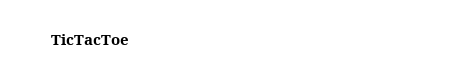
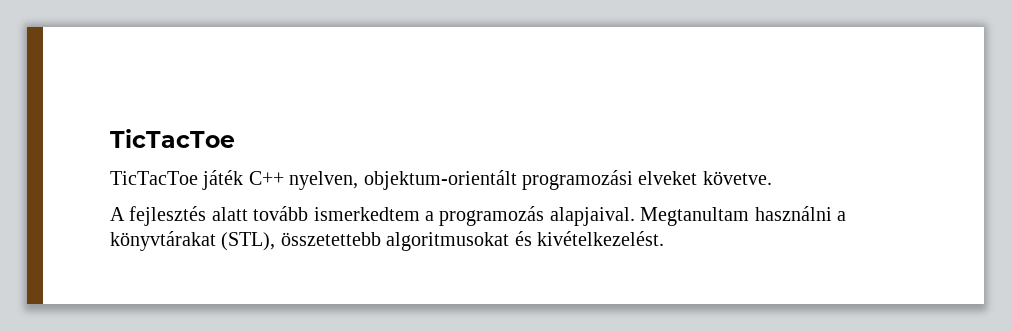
[51,34,129,45] TicTacToe -> [110,129,235,148] [110,170,772,190] [110,206,846,226] [110,231,664,251] TicTacToe // TicTacToe játék C++ nyelven, objektum-orientált programozási elveket követve. // A fejlesztés alatt tovább ismerkedtem a programozás alapjaival. Megtanultam használni a könyvtárakat (STL), összetettebb algoritmusokat és kivételkezelést.

